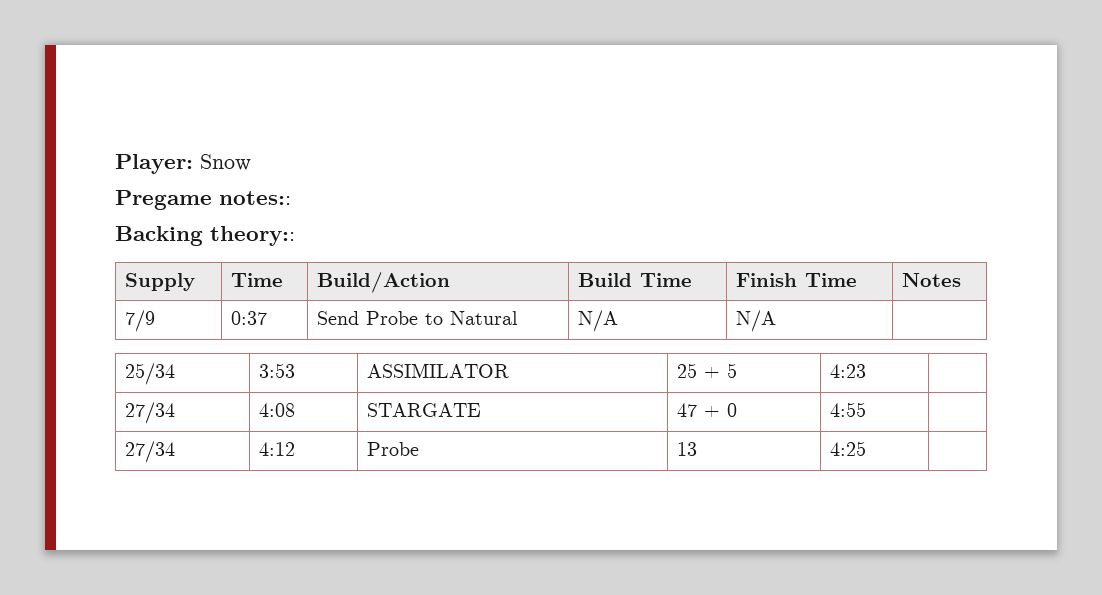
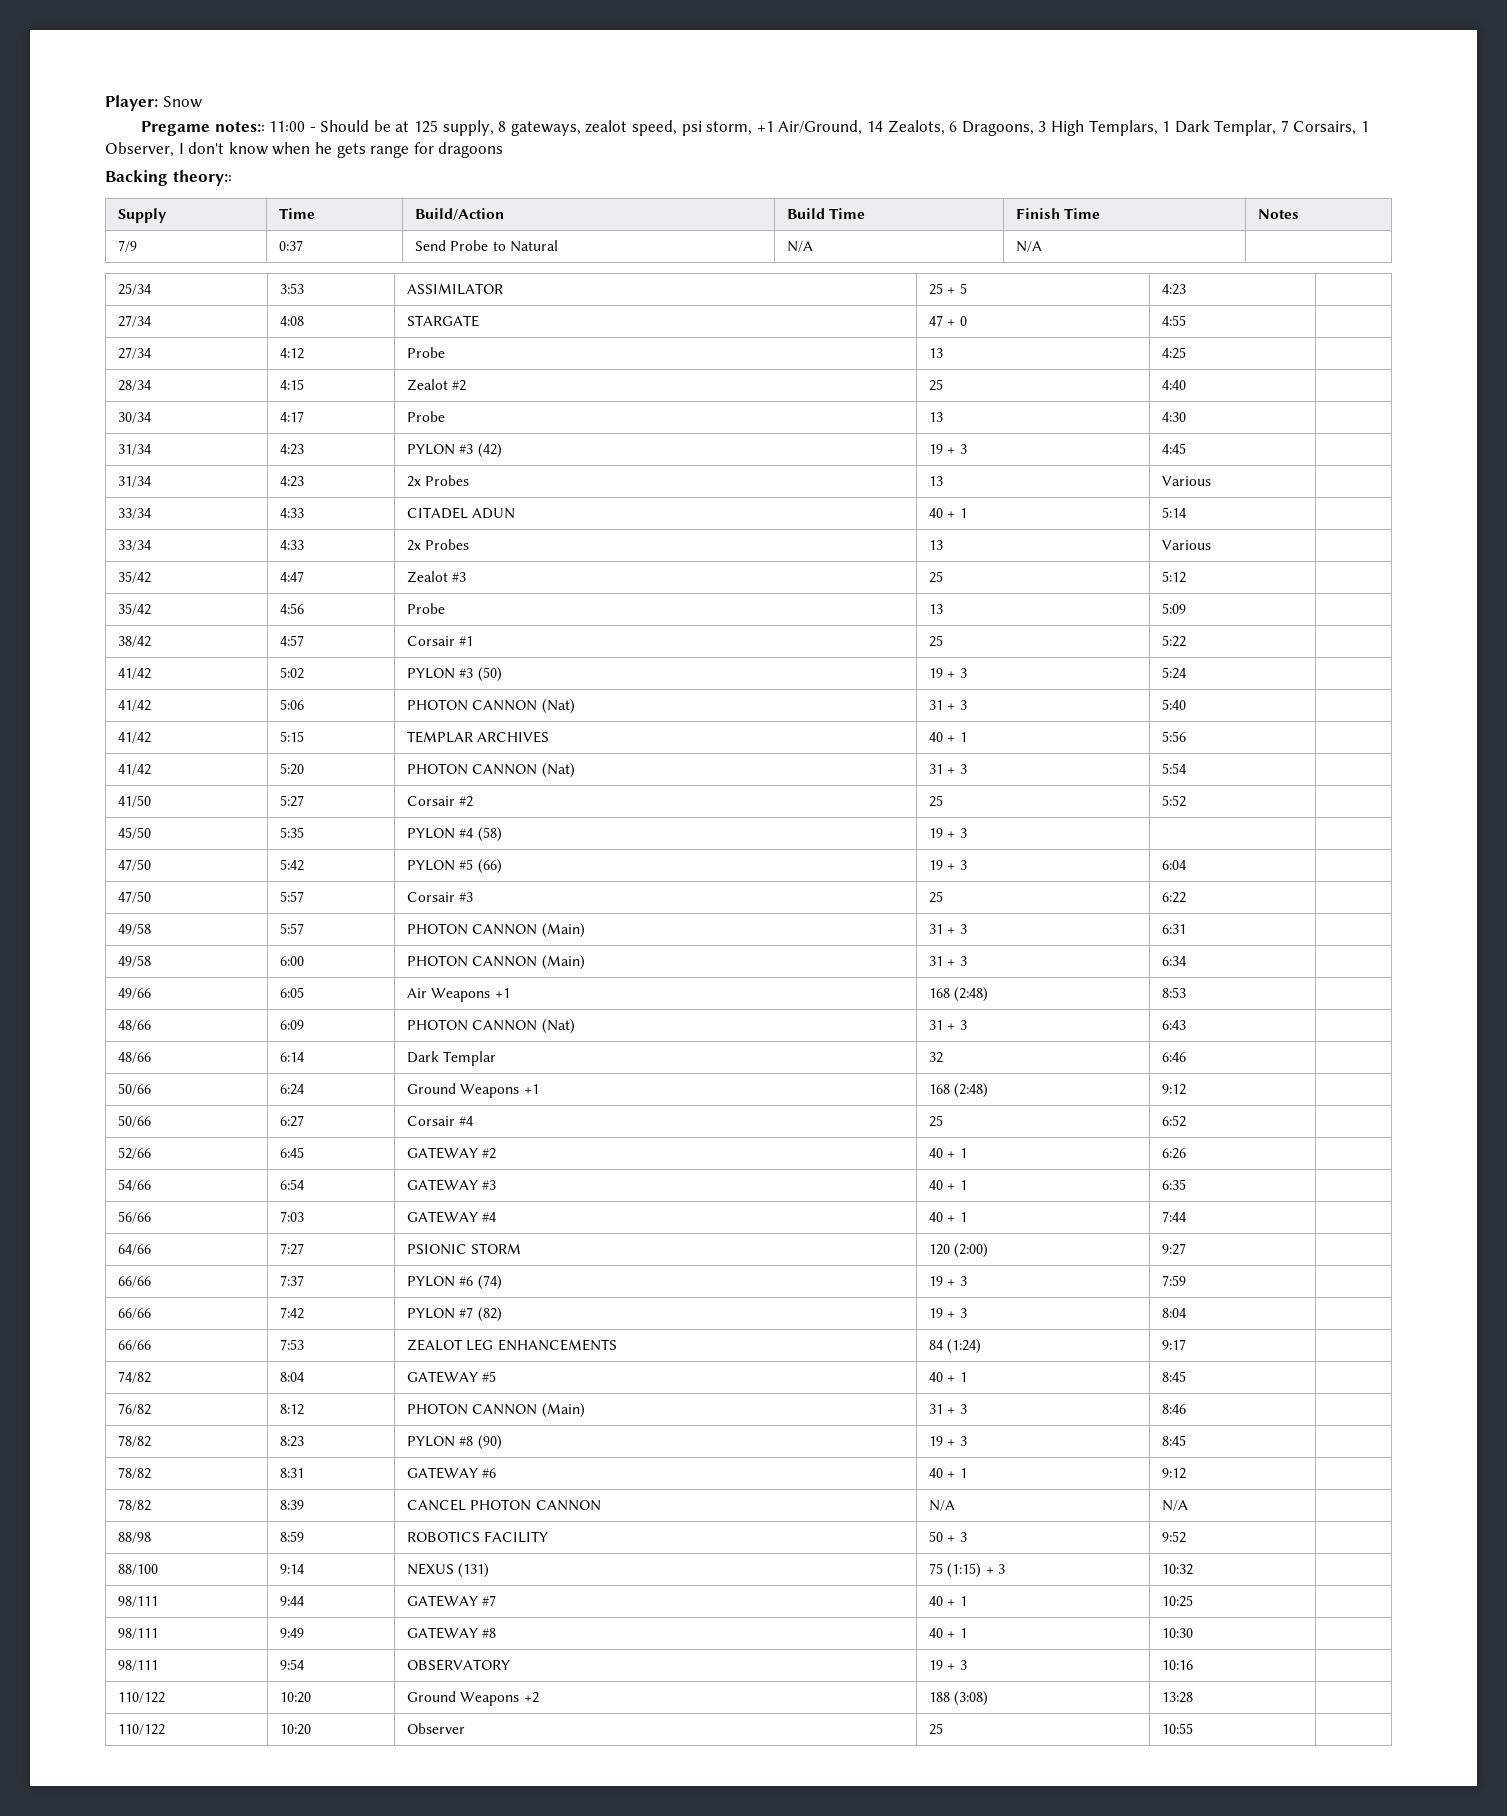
(291, 198) none -> [269,120,1370,136] [105,142,504,158] 11:00 - Should be at 125 supply, 8 gateways, zealot speed, psi storm, +1 Air/Ground, 14 Zealots, 6 Dragoons, 3 High Templars, 1 Dark Templar, 7 Corsairs, 1 Observer, I don't know when he gets range for dragoons
(866, 448) none -> [118,380,152,391] [280,379,305,390] [407,379,467,391] [929,379,944,391] [1162,380,1187,390] [118,412,152,423] [280,411,305,422] [407,411,446,422] [929,412,944,422] [1162,412,1187,422] [118,444,152,455] [280,444,305,455] [407,443,502,458] [929,444,967,454] [1162,443,1187,454] [118,476,152,487] [280,476,305,487] [407,475,470,487] [929,476,944,486] [1162,476,1212,486] [118,508,152,519] [280,508,305,518] [407,507,516,519] [929,508,967,518] [1162,507,1187,518] [118,540,152,551] [280,540,305,550] [407,539,470,551] [929,540,944,550] [1162,540,1212,550] [118,571,152,583] [280,571,305,582] [407,571,467,583] [929,571,944,583] [1162,571,1187,583] [118,603,152,615] [280,603,305,614] [407,603,446,614] [929,604,944,614] [1162,603,1187,614] [118,636,152,647] [280,635,305,646] [407,636,474,646] [929,635,944,647] [1162,635,1187,647] [118,668,152,679] [280,667,305,679] [407,667,502,682] [929,668,967,678] [1162,667,1187,679] [118,700,152,711] [280,699,305,710] [407,699,575,714] [929,700,967,710] [1162,699,1187,710] [118,732,152,743] [280,731,305,742] [407,731,550,743] [929,732,967,742] [1162,731,1187,742] [118,764,152,775] [280,763,305,775] [407,763,575,778] [929,764,967,774] [1162,763,1187,774] [118,795,152,807] [280,795,305,807] [407,796,474,807] [929,795,944,807] [1162,795,1187,807] [118,827,152,839] [280,827,305,838] [407,827,502,842] [929,828,967,838] [118,859,152,871] [280,859,305,871] [407,859,502,874] [929,860,967,870] [1162,860,1187,870] [118,891,152,903] [280,891,305,902] [407,892,474,902] [929,891,944,903] [1162,892,1187,903] [118,923,152,935] [280,923,305,934] [407,923,585,938] [929,924,967,934] [1162,924,1187,934] [118,955,152,967] [280,956,305,966] [407,955,585,970] [929,956,967,966] [1162,956,1187,966] [118,988,152,999] [280,987,305,998] [407,988,510,1002] [929,987,989,1002] [1162,987,1187,998] [118,1020,152,1031] [280,1020,305,1030] [407,1019,575,1034] [929,1020,967,1030] [1162,1020,1187,1030] [118,1052,152,1063] [280,1052,305,1062] [407,1051,497,1066] [929,1052,944,1063] [1162,1052,1187,1062] [118,1083,152,1095] [280,1084,305,1095] [407,1083,539,1098] [929,1083,989,1098] [1162,1084,1187,1095] [118,1115,152,1127] [280,1115,305,1127] [407,1116,474,1126] [929,1115,944,1127] [1162,1115,1187,1127] [118,1147,152,1159] [280,1147,305,1158] [407,1147,497,1159] [929,1148,967,1158] [1162,1148,1187,1159] [118,1179,152,1191] [280,1179,305,1190] [407,1179,497,1191] [929,1180,967,1190] [1162,1179,1187,1190] [118,1211,152,1223] [280,1211,305,1222] [407,1211,497,1223] [929,1212,967,1222] [1162,1211,1187,1222] [118,1244,152,1255] [280,1243,305,1255] [407,1243,522,1255] [929,1243,989,1258] [1162,1243,1187,1255] [118,1276,152,1287] [280,1275,305,1286] [407,1275,502,1290] [929,1276,967,1286] [1162,1275,1187,1286] [118,1308,152,1319] [280,1307,305,1319] [407,1307,502,1322] [929,1308,967,1318] [1162,1308,1187,1318] [118,1340,152,1351] [280,1339,305,1350] [407,1339,617,1351] [929,1339,982,1354] [1162,1339,1187,1350] [118,1371,152,1383] [280,1372,305,1382] [407,1371,497,1383] [929,1372,967,1382] [1162,1371,1187,1382] [118,1403,152,1415] [280,1404,305,1415] [407,1403,585,1418] [929,1404,967,1414] [1162,1404,1187,1414] [118,1435,152,1447] [280,1436,305,1447] [407,1435,502,1450] [929,1436,967,1446] [1162,1435,1187,1446] [118,1467,152,1479] [280,1468,305,1478] [407,1467,497,1479] [929,1468,967,1478] [1162,1468,1187,1479] [118,1499,152,1511] [280,1500,305,1510] [407,1499,601,1511] [929,1500,956,1511] [1162,1500,1189,1511] [118,1532,152,1543] [280,1531,305,1542] [407,1531,549,1543] [929,1531,967,1542] [1162,1531,1187,1543] [118,1564,159,1575] [280,1564,305,1574] [407,1563,490,1578] [929,1563,1005,1578] [1162,1564,1194,1575] [118,1596,159,1607] [280,1596,305,1606] [407,1595,497,1607] [929,1596,967,1606] [1162,1595,1194,1607] [118,1628,159,1639] [280,1628,305,1638] [407,1627,497,1639] [929,1628,967,1638] [1162,1628,1194,1638] [118,1660,159,1671] [280,1659,305,1670] [407,1659,511,1671] [929,1660,967,1670] [1162,1660,1194,1670] [118,1692,166,1703] [280,1692,312,1703] [407,1691,539,1706] [929,1691,989,1706] [1162,1692,1194,1703] [118,1724,166,1735] [280,1724,312,1735] [407,1723,466,1734] [929,1723,944,1735] [1162,1723,1194,1734] // 28/34 | 4:15 | Zealot #2 | 25 | 4:40 | // 30/34 | 4:17 | Probe | 13 | 4:30 | // 31/34 | 4:23 | PYLON #3 (42) | 19 + 3 | 4:45 | // 31/34 | 4:23 | 2x Probes | 13 | Various | // 33/34 | 4:33 | CITADEL ADUN | 40 + 1 | 5:14 | // 33/34 | 4:33 | 2x Probes | 13 | Various | // 35/42 | 4:47 | Zealot #3 | 25 | 5:12 | // 35/42 | 4:56 | Probe | 13 | 5:09 | // 38/42 | 4:57 | Corsair #1 | 25 | 5:22 | // 41/42 | 5:02 | PYLON #3 (50) | 19 + 3 | 5:24 | // 41/42 | 5:06 | PHOTON CANNON (Nat) | 31 + 3 | 5:40 | // 41/42 | 5:15 | TEMPLAR ARCHIVES | 40 + 1 | 5:56 | // 41/42 | 5:20 | PHOTON CANNON (Nat) | 31 + 3 | 5:54 | // 41/50 | 5:27 | Corsair #2 | 25 | 5:52 | // 45/50 | 5:35 | PYLON #4 (58) | 19 + 3 | | // 47/50 | 5:42 | PYLON #5 (66) | 19 + 3 | 6:04 | // 47/50 | 5:57 | Corsair #3 | 25 | 6:22 | // 49/58 | 5:57 | PHOTON CANNON (Main) | 31 + 3 | 6:31 | // 49/58 | 6:00 | PHOTON CANNON (Main) | 31 + 3 | 6:34 | // 49/66 | 6:05 | Air Weapons +1 | 168 (2:48) | 8:53 | // 48/66 | 6:09 | PHOTON CANNON (Nat) | 31 + 3 | 6:43 | // 48/66 | 6:14 | Dark Templar | 32 | 6:46 | // 50/66 | 6:24 | Ground Weapons +1 | 168 (2:48) | 9:12 | // 50/66 | 6:27 | Corsair #4 | 25 | 6:52 | // 52/66 | 6:45 | GATEWAY #2 | 40 + 1 | 6:26 | // 54/66 | 6:54 | GATEWAY #3 | 40 + 1 | 6:35 | // 56/66 | 7:03 | GATEWAY #4 | 40 + 1 | 7:44 | // 64/66 | 7:27 | PSIONIC STORM | 120 (2:00) | 9:27 | // 66/66 | 7:37 | PYLON #6 (74) | 19 + 3 | 7:59 | // 66/66 | 7:42 | PYLON #7 (82) | 19 + 3 | 8:04 | // 66/66 | 7:53 | ZEALOT LEG ENHANCEMENTS | 84 (1:24) | 9:17 | // 74/82 | 8:04 | GATEWAY #5 | 40 + 1 | 8:45 | // 76/82 | 8:12 | PHOTON CANNON (Main) | 31 + 3 | 8:46 | // 78/82 | 8:23 | PYLON #8 (90) | 19 + 3 | 8:45 | // 78/82 | 8:31 | GATEWAY #6 | 40 + 1 | 9:12 | // 78/82 | 8:39 | CANCEL PHOTON CANNON | N/A | N/A | // 88/98 | 8:59 | ROBOTICS FACILITY | 50 + 3 | 9:52 | // 88/100 | 9:14 | NEXUS (131) | 75 (1:15) + 3 | 10:32 | // 98/111 | 9:44 | GATEWAY #7 | 40 + 1 | 10:25 | // 98/111 | 9:49 | GATEWAY #8 | 40 + 1 | 10:30 | // 98/111 | 9:54 | OBSERVATORY | 19 + 3 | 10:16 | // 110/122 | 10:20 | Ground Weapons +2 | 188 (3:08) | 13:28 | // 110/122 | 10:20 | Observer | 25 | 10:55 |

